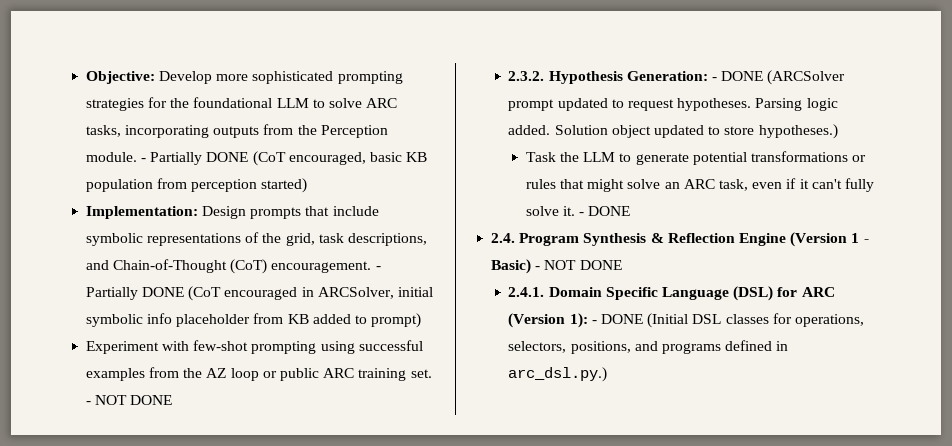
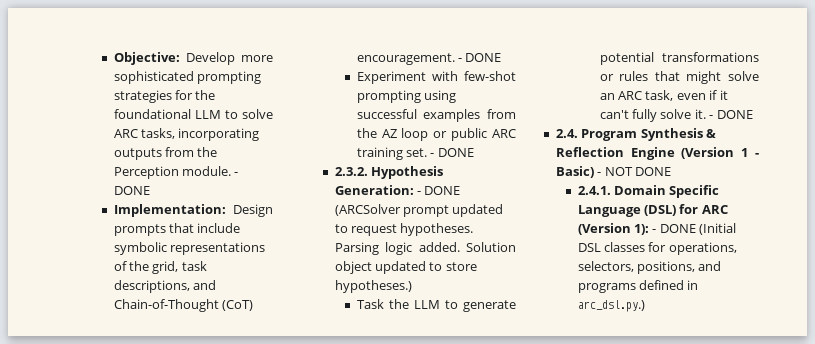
[150,151,428,166] [85,178,308,193] Partially DONE (CoT encouraged, basic KB population from perception started) -> [113,186,150,195] DONE
[85,286,433,301] [85,313,422,328] Partially DONE (CoT encouraged in ARCSolver, initial symbolic info placeholder from KB added to prompt) -> [465,53,502,62] DONE
[95,395,128,405] NOT -> (435, 155) none

